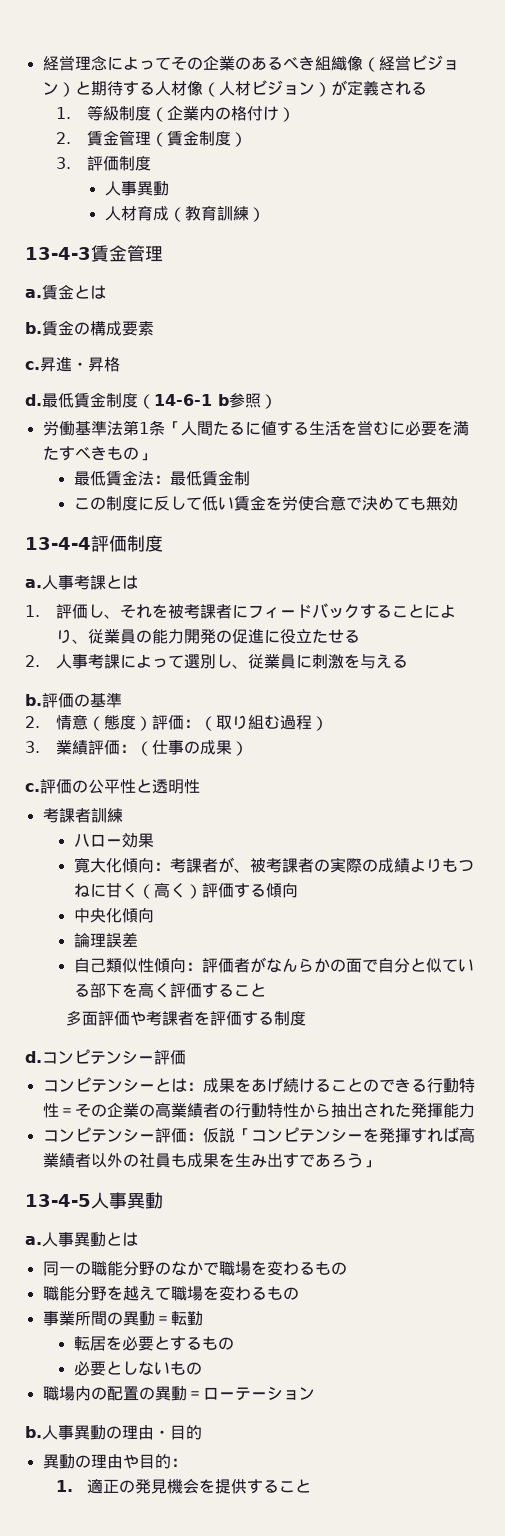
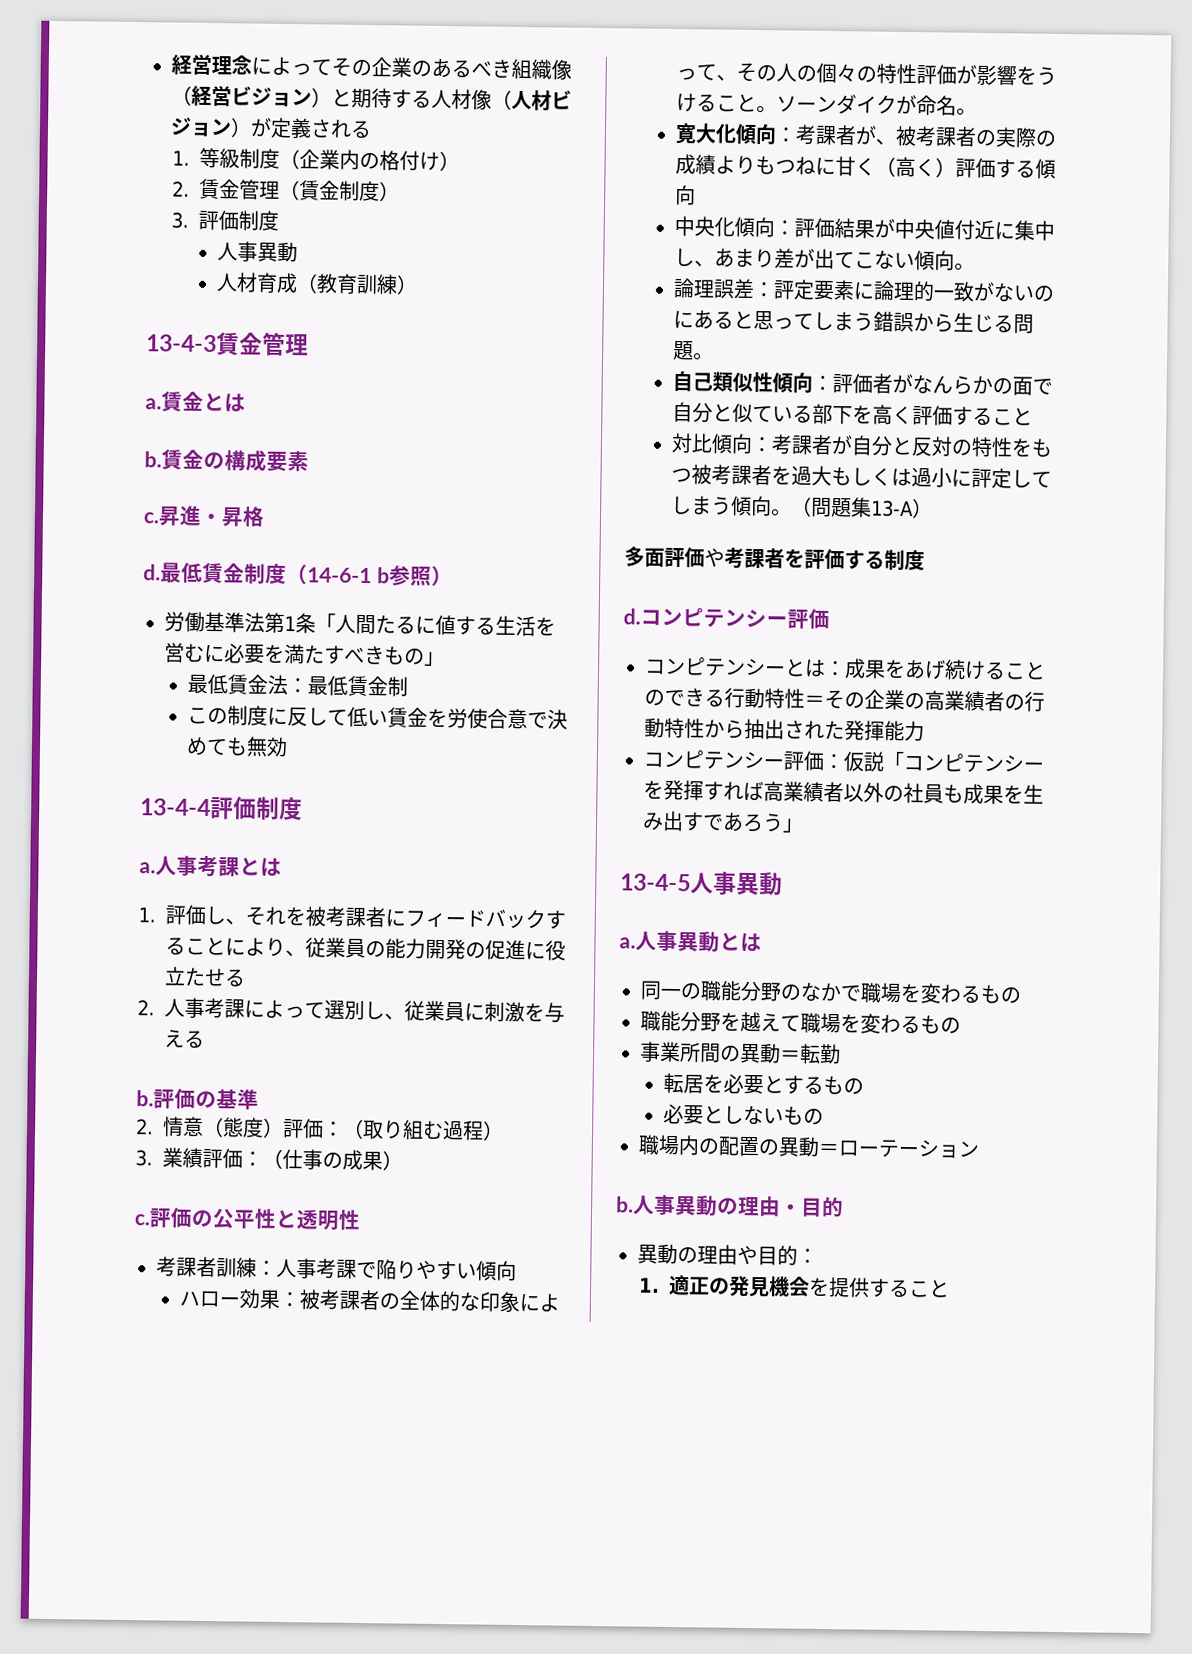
[73,833,154,848] // ハロー効果 -> [256,1258,517,1282] [178,1288,560,1313] [675,62,1057,86] [675,92,977,116] ：人事考課で陥りやすい傾向 // ハロー効果：被考課者の全体的な印象によって、その人の個々の特性評価が影響をうけること。ソーンダイクが命名。
[73,932,138,948] // 論理誤差 -> [773,217,1055,241] [673,247,975,271] [672,277,1055,302] [672,310,1034,334] [672,340,714,361] ：評価結果が中央値付近に集中し、あまり差が出てこない傾向。 // 論理誤差：評定要素に論理的一致がないのにあると思ってしまう錯誤から生じる問題。
(266, 990) none -> [670,432,1053,458] [670,464,1052,489] [670,495,933,519] // 対比傾向：考課者が自分と反対の特性をもつ被考課者を過大もしくは過小に評定してしまう傾向。（問題集13-A）

